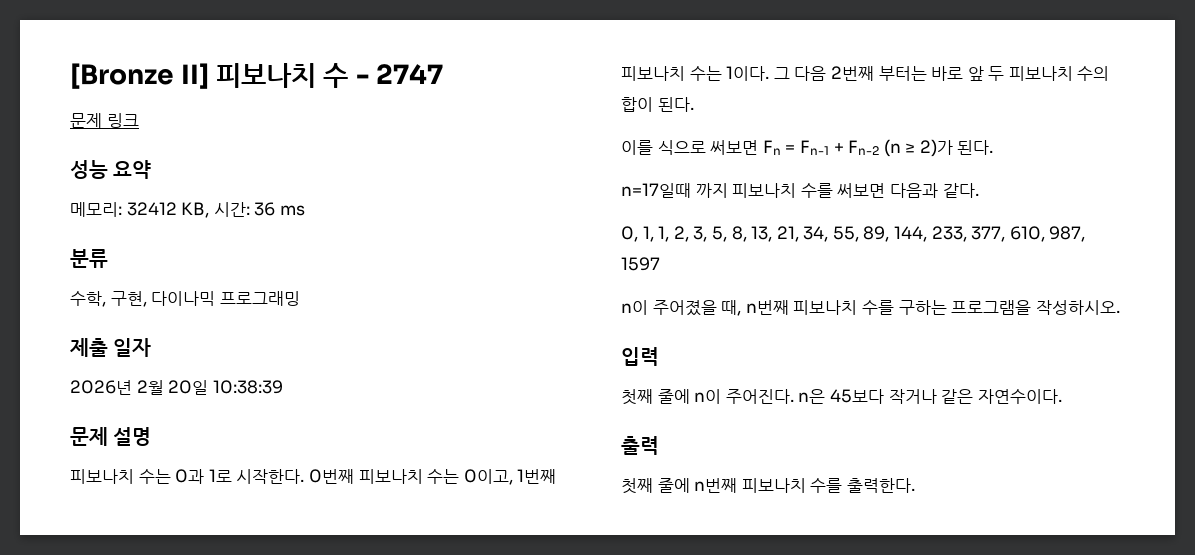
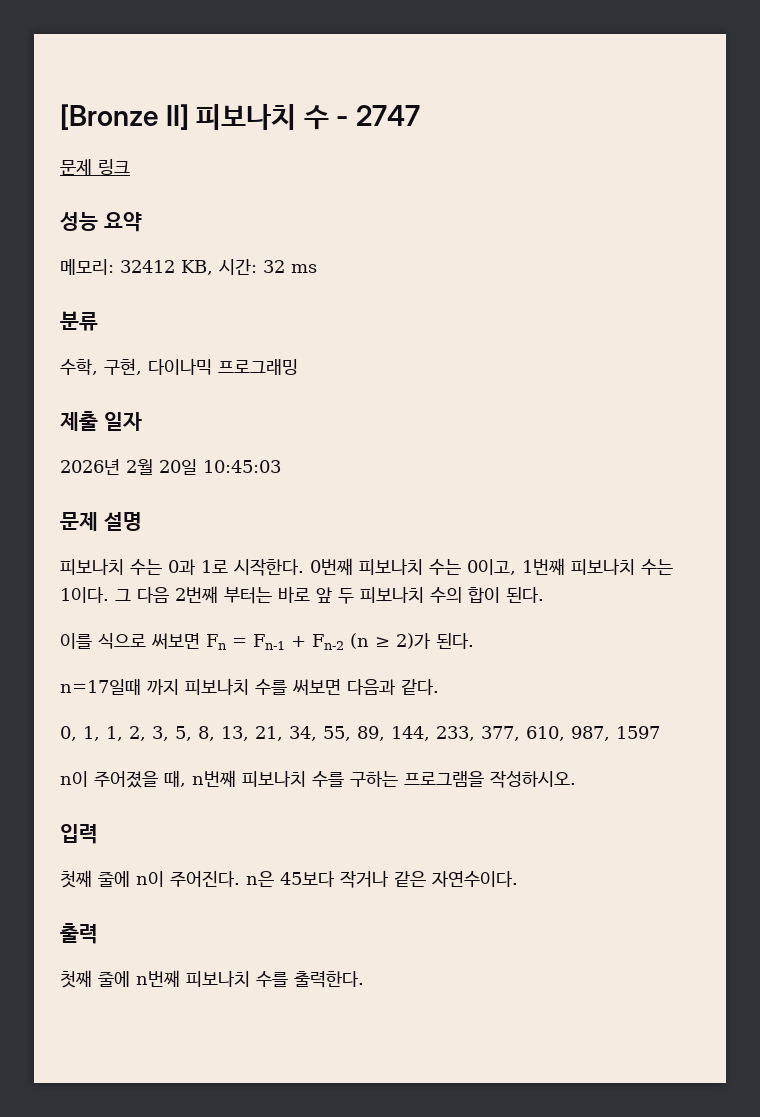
[254,202,276,216] 36 -> [263,260,285,273] 32
[212,380,283,394] 10:38:39 -> [203,460,281,473] 10:45:03

